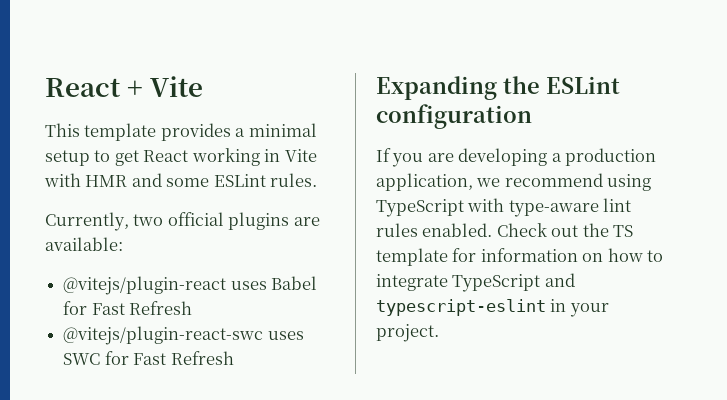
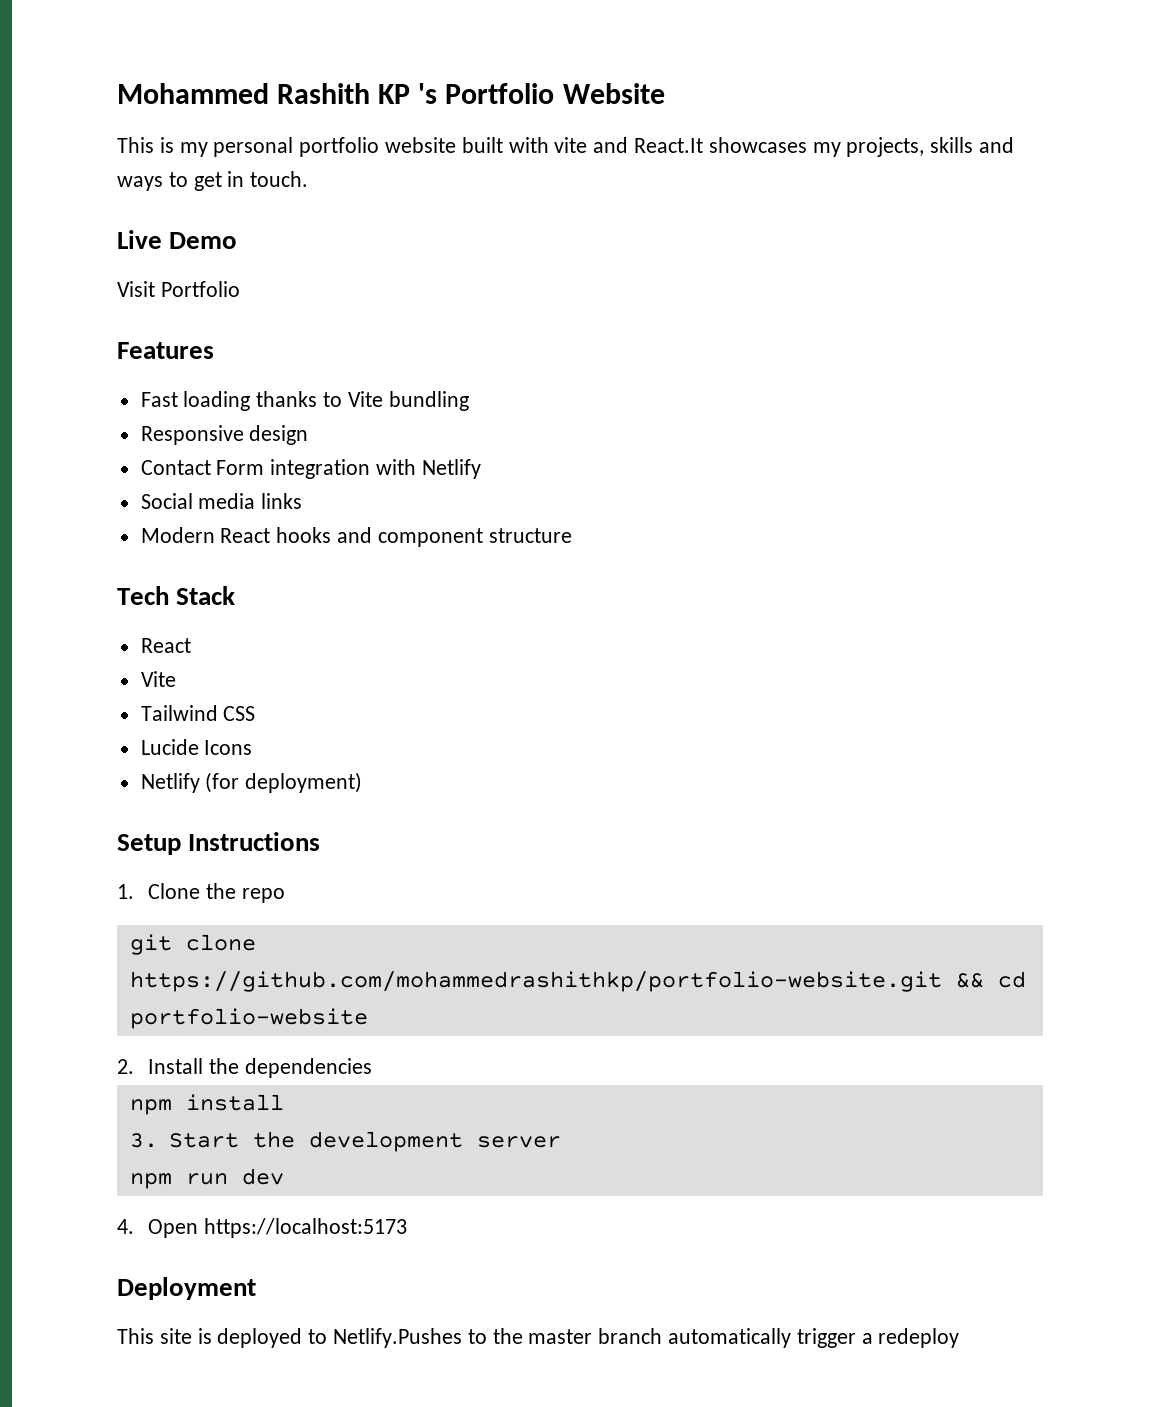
[45,76,204,97] [45,123,317,141] [45,148,317,166] [44,173,318,187] [45,212,320,231] [45,237,123,251] [63,276,318,295] [63,301,193,315] [63,326,304,345] [63,351,234,365] [376,76,620,100] [376,104,532,129] [376,148,657,167] [376,173,652,191] [376,198,632,217] [376,223,634,237] [376,248,664,266] [376,273,575,292] [376,299,609,317] [376,324,439,342] React + Vite // This template provides a minimal setup to get React working in Vite with HMR and some ESLint rules. // Currently, two official plugins are available: // @vitejs/plugin-react uses Babel for Fast Refresh // @vitejs/plugin-react-swc uses SWC for Fast Refresh // Expanding the ESLint configuration // If you are developing a production application, we recommend using TypeScript with type-aware lint rules enabled. Check out the TS template for information on how to integrate TypeScript and typescript-eslint in your project. -> [117,83,665,104] [117,137,1015,157] [117,171,309,191] [117,230,238,249] [117,281,240,297] [117,342,214,359] [140,391,469,411] [140,425,309,445] [140,459,481,479] [140,493,303,509] [140,527,572,547] [117,586,236,605] [140,638,191,653] [140,671,176,687] [140,705,256,721] [140,739,253,755] [140,772,363,793] [117,832,321,855] [117,883,285,903] [129,934,256,955] [129,971,1026,992] [129,1008,368,1029] [117,1058,372,1078] [129,1094,284,1115] [129,1131,561,1152] [129,1168,284,1189] [117,1218,407,1238] [117,1277,256,1300] [117,1328,960,1348] Mohammed Rashith KP 's Portfolio Website // This is my personal portfolio website built with vite and React.It showcases my projects, skills and ways to get in touch. // Live Demo // Visit Portfolio // Features // Fast loading thanks to Vite bundling // Responsive design // Contact Form integration with Netlify // Social media links // Modern React hooks and component structure // Tech Stack // React // Vite // Tailwind CSS // Lucide Icons // Netlify (for deployment) // Setup Instructions // 1. Clone the repo // git clone https://github.com/mohammedrashithkp/portfolio-website.git && cd portfolio-website // 2. Install the dependencies // npm install // 3. Start the development server // npm run dev // 4. Open https://localhost:5173 // Deployment // This site is deployed to Netlify.Pushes to the master branch automatically trigger a redeploy

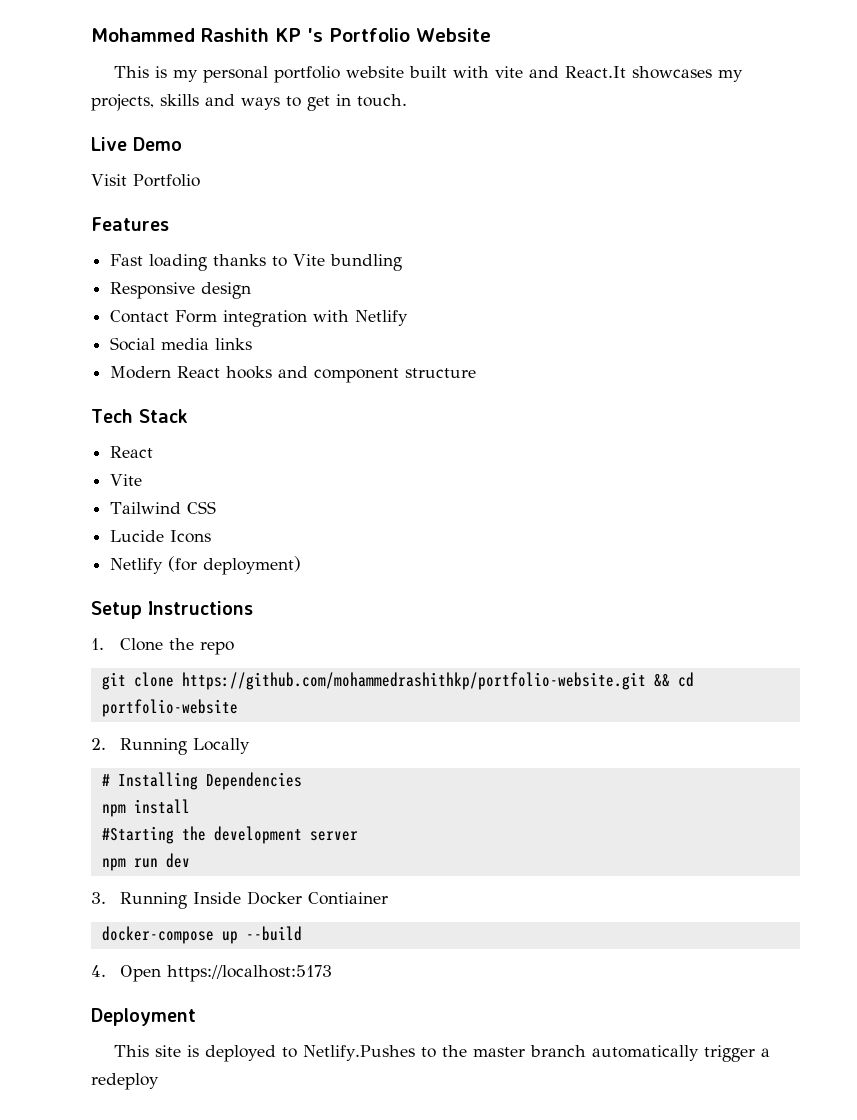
[147,1058,372,1078] Install the dependencies -> [119,738,250,755] [101,772,302,790] Running Locally // # Installing Dependencies
[129,1133,239,1148] 3. Start -> [101,826,174,844] #Starting
(284, 1176) none -> [91,891,388,909] [101,926,302,944] // 3. Running Inside Docker Contiainer // docker-compose up --build

